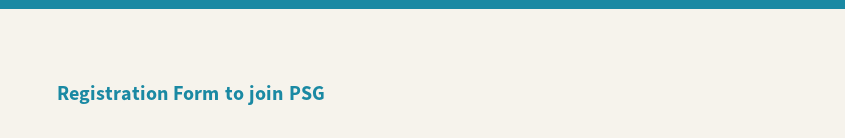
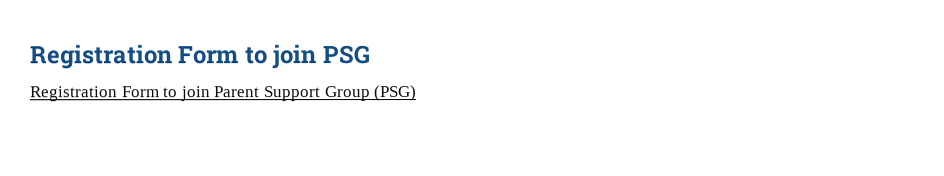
(325, 93) none -> [29,85,418,102] // Registration Form to join Parent Support Group (PSG)

